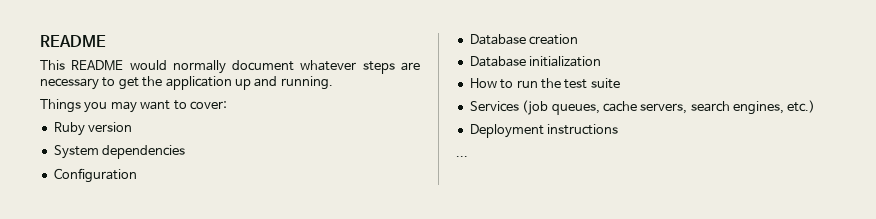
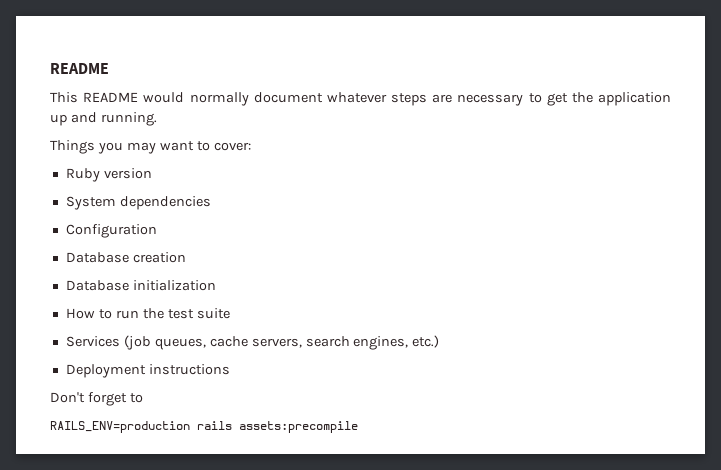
[456,156,468,157] ... -> [50,392,143,406] [50,421,358,433] Don't forget to // RAILS_ENV=production rails assets:precompile

